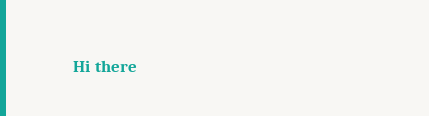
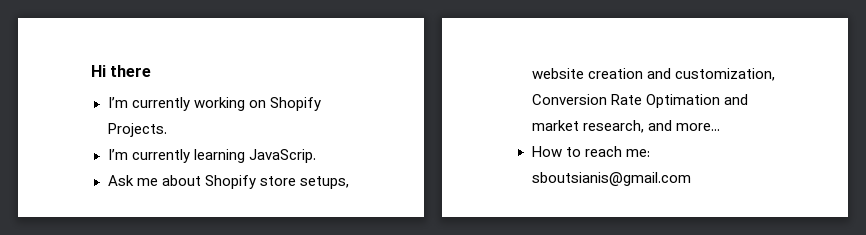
(137, 66) none -> [107,97,321,111] [107,123,167,137] [107,149,316,163] [107,175,349,189] [531,68,775,81] [531,94,748,108] [531,120,720,133] [531,146,650,157] [531,172,691,186] // I’m currently working on Shopify Projects. // I’m currently learning JavaScrip. // Ask me about Shopify store setups, website creation and customization, Conversion Rate Optimation and market research, and more... // How to reach me: sboutsianis@gmail.com

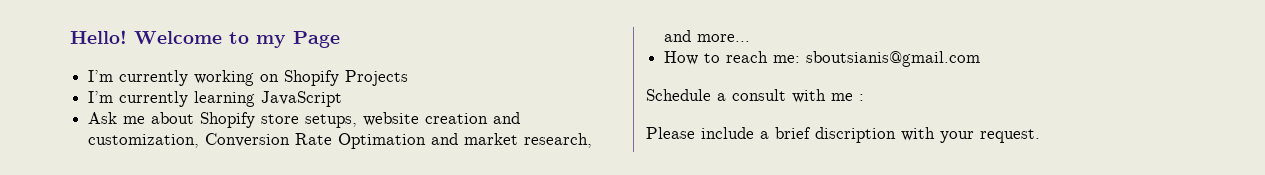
[91,65,152,77] Hi there -> [70,30,340,48] Hello! Welcome to my Page
[107,123,167,137] Projects. -> [345,70,409,86] Projects
[248,149,316,163] JavaScrip. -> [261,91,343,107] JavaScript
(691, 179) none -> [646,89,864,103] [646,127,1040,143] // Schedule a consult with me : // Please include a brief discription with your request.

